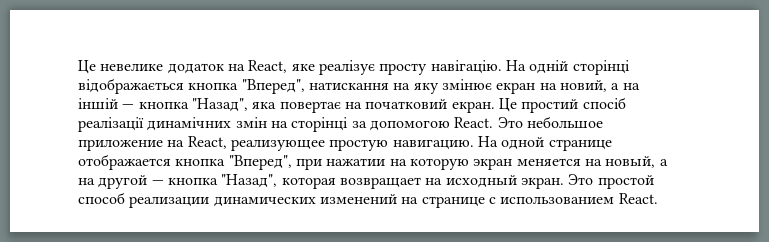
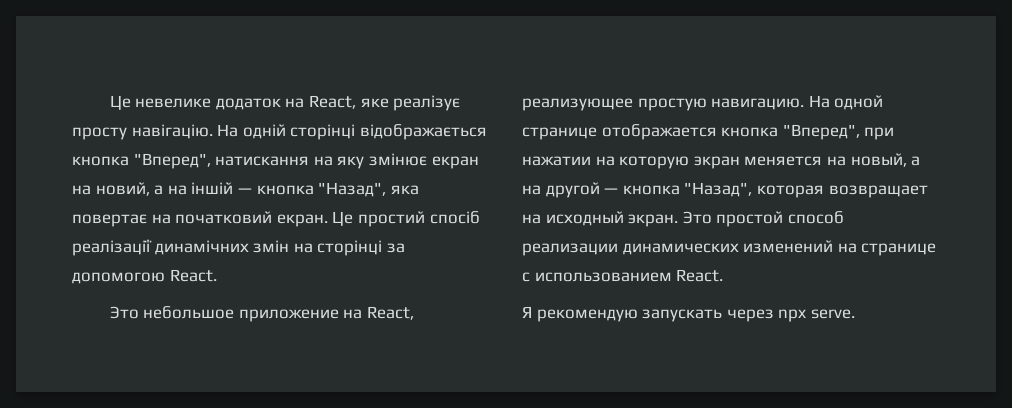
(494, 122) none -> (217, 275) //
(658, 198) none -> [522,306,855,322] // Я рекомендую запускать через npx serve.

